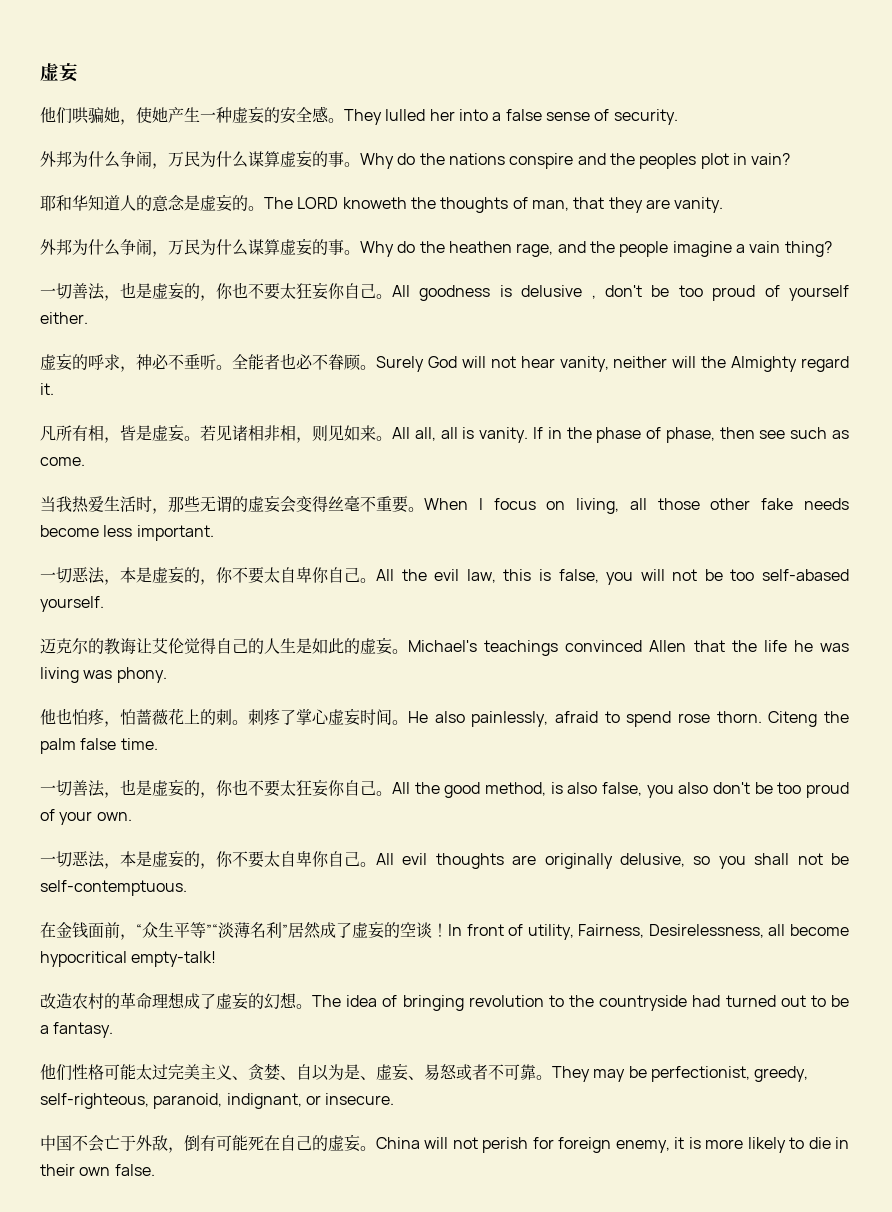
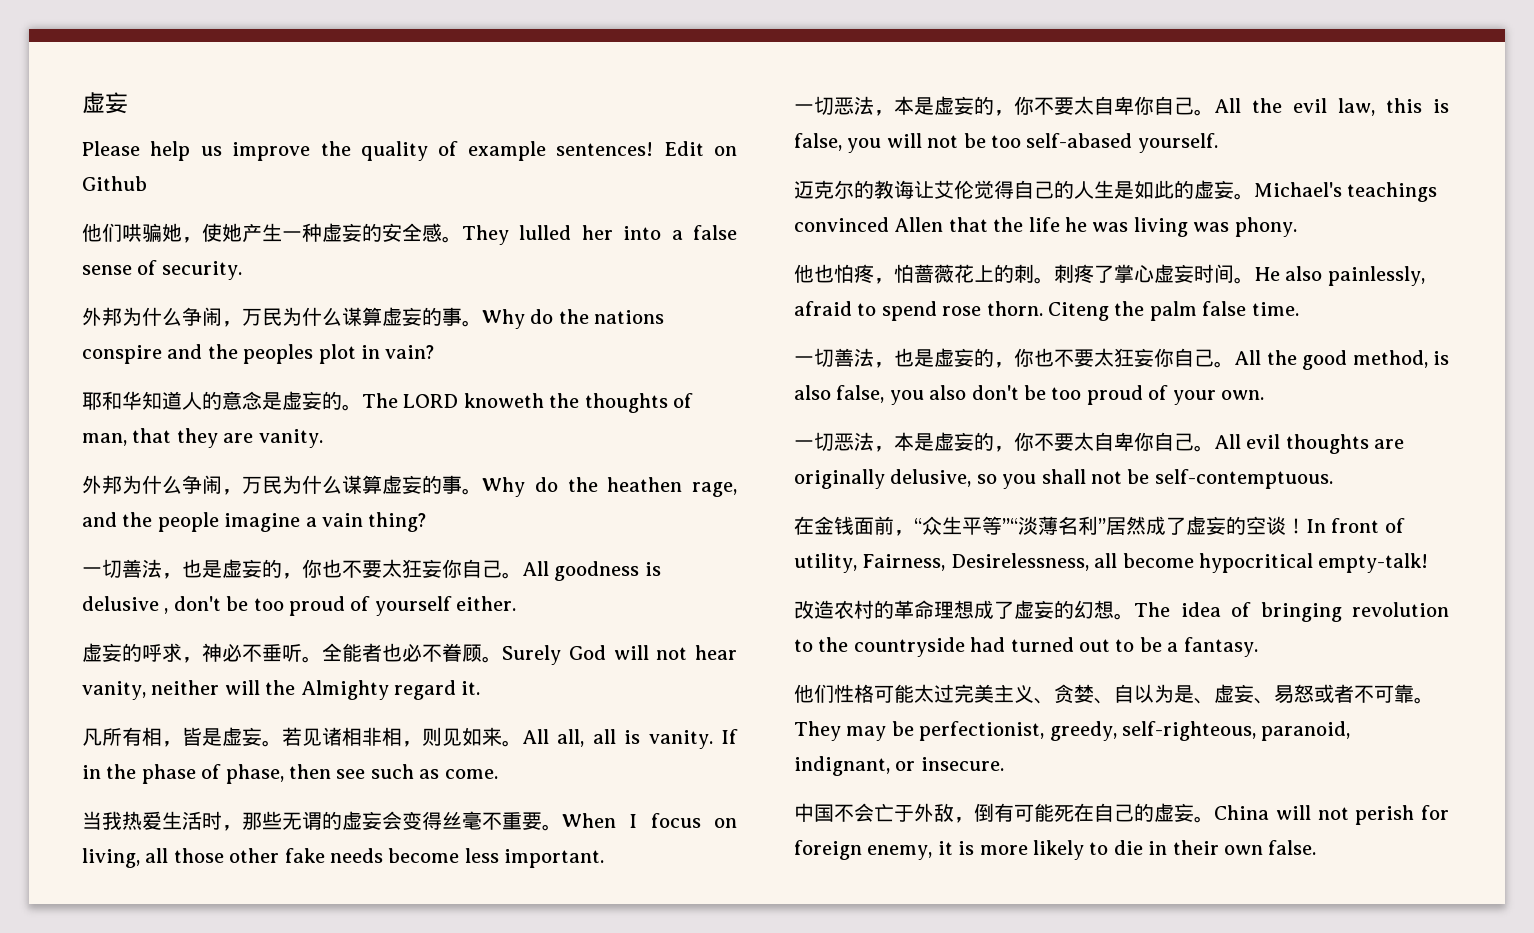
[40,63,79,82] 虚妄 -> [82,92,128,114] [82,141,737,161] [82,176,147,191] 虚妄 // Please help us improve the quality of example sentences! Edit on Github

